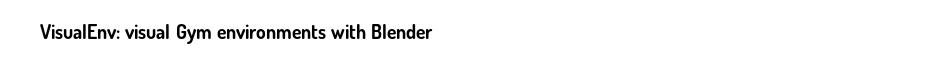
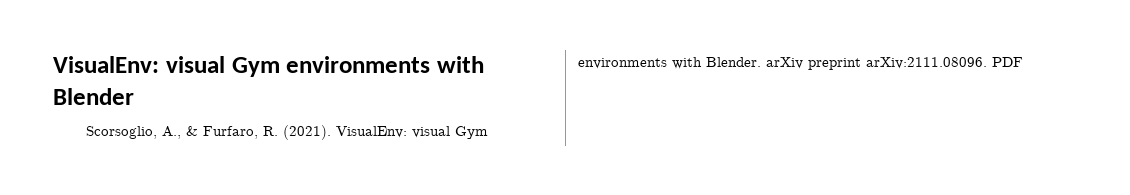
(434, 31) none -> [86,125,489,140] [578,57,1023,70] // Scorsoglio, A., & Furfaro, R. (2021). VisualEnv: visual Gym environments with Blender. arXiv preprint arXiv:2111.08096. PDF

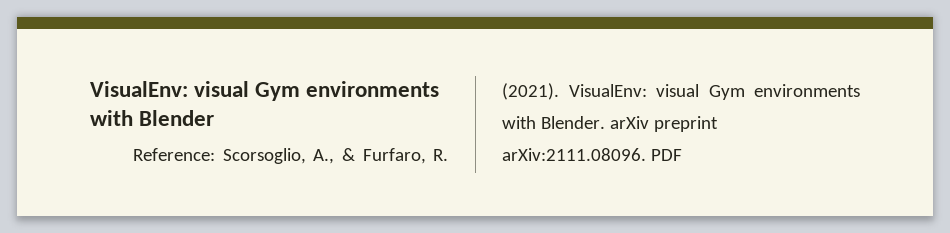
(134, 96) none -> [133,148,216,161] Reference:

